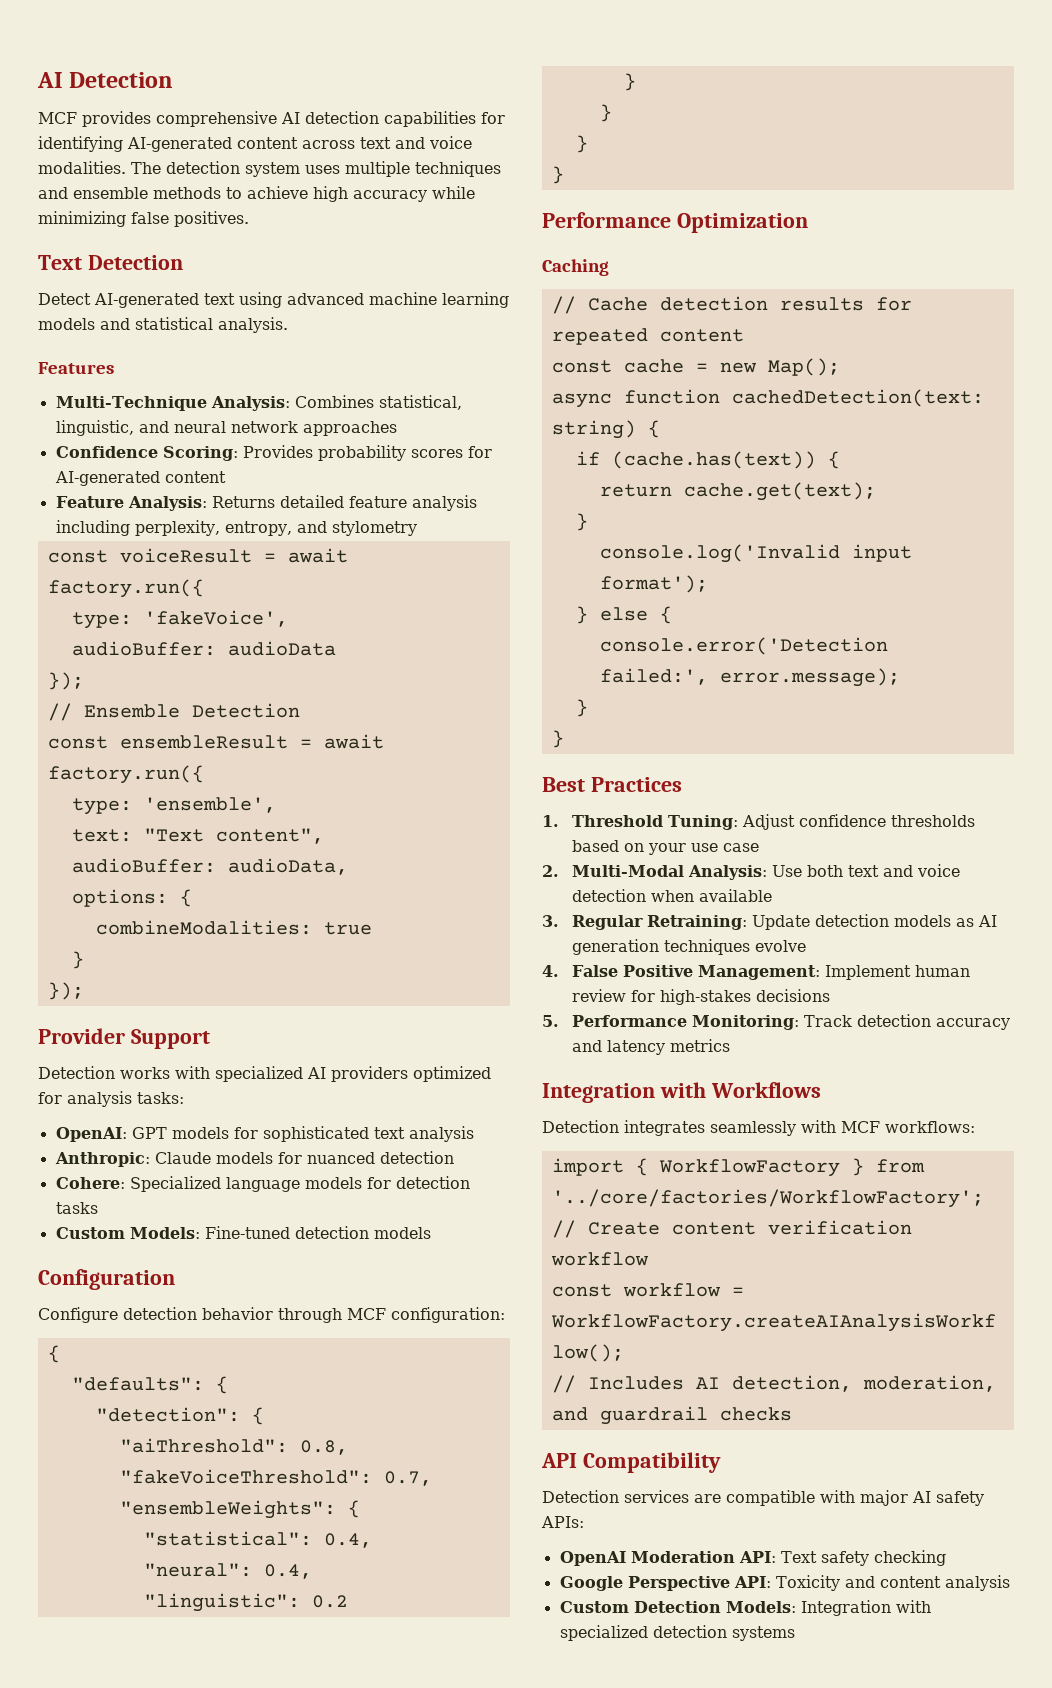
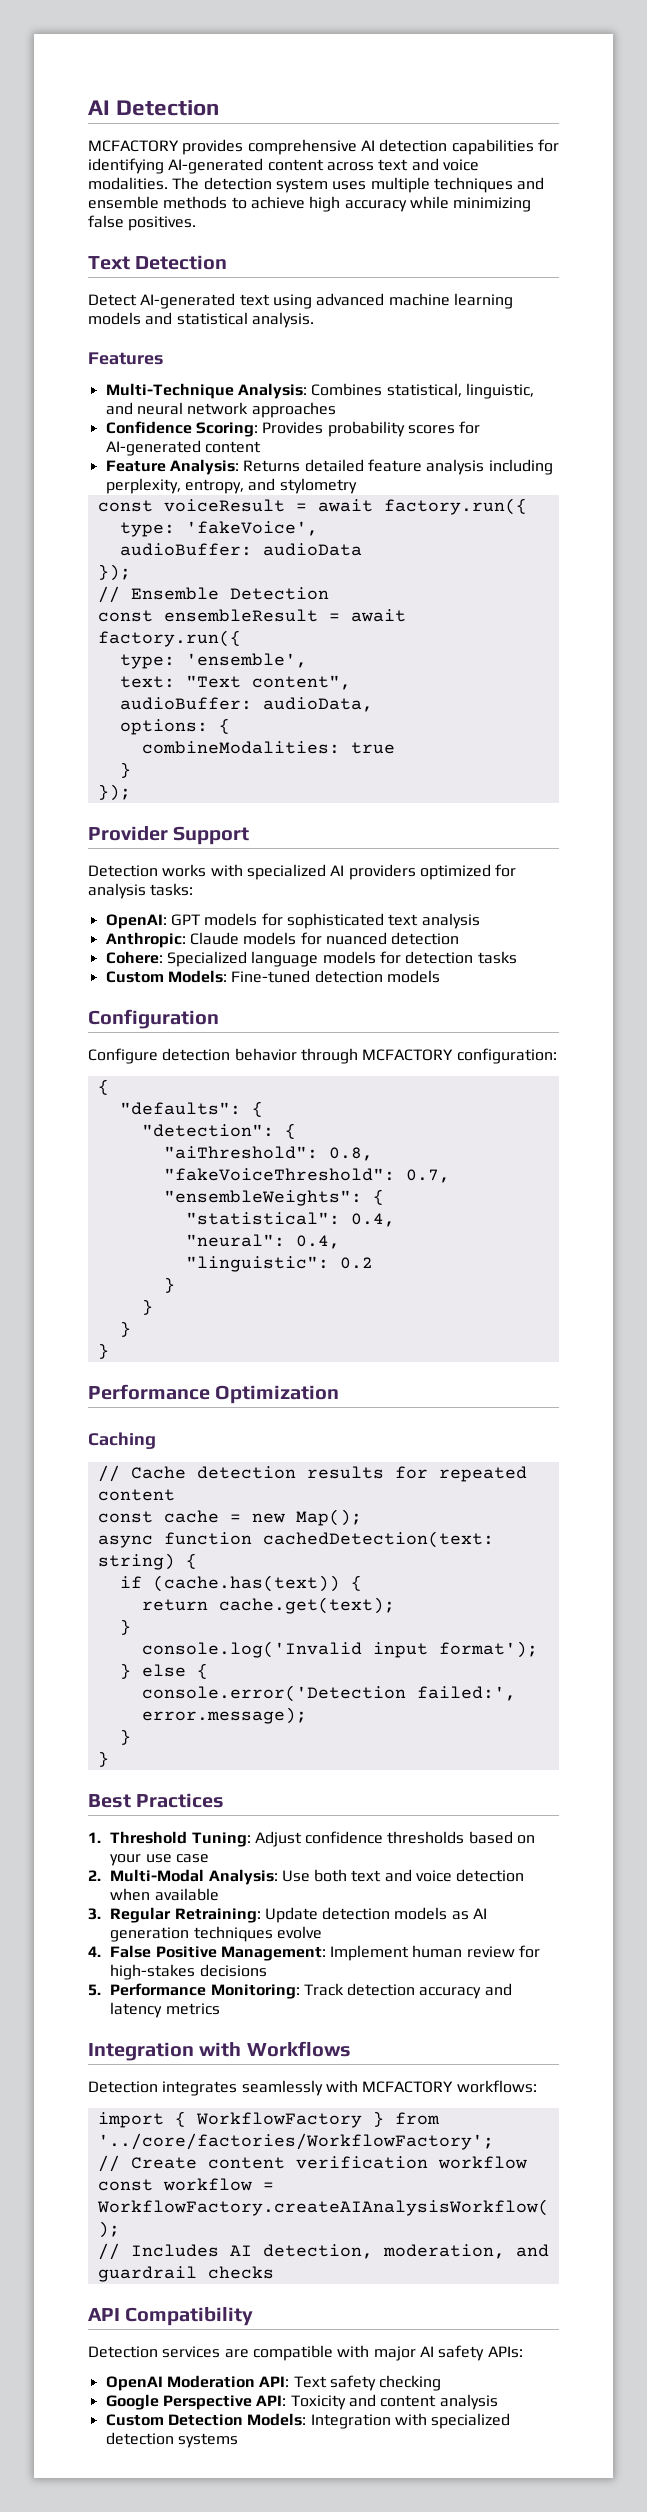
[38,112,77,124] MCF -> [88,140,179,152] MCFACTORY
[347,1308,386,1320] MCF -> [362,1049,454,1061] MCFACTORY
[841,1121,880,1133] MCF -> [362,2081,454,2093] MCFACTORY

